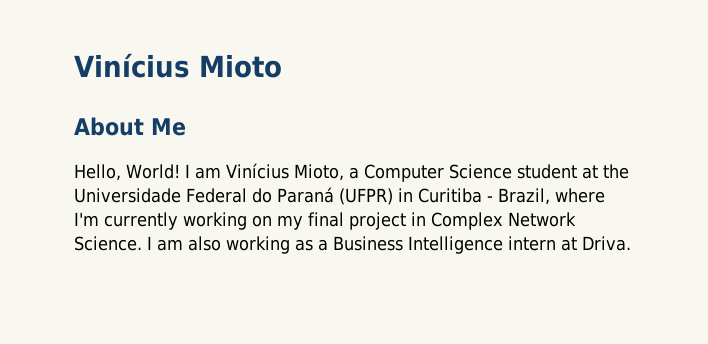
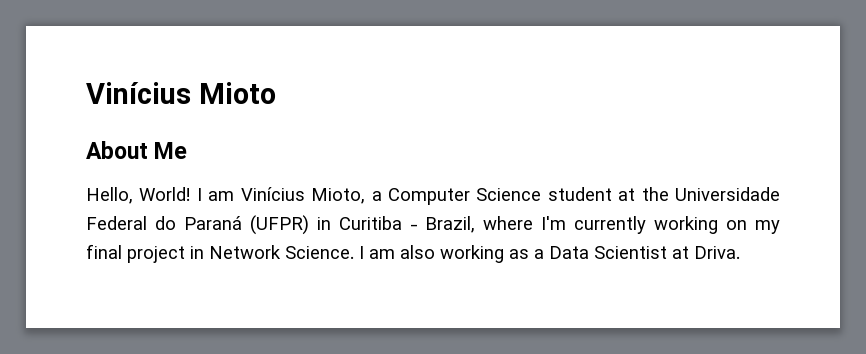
[431,212,503,230] Complex -> (204, 252) none
[333,236,556,254] Business Intelligence intern -> [549,246,667,259] Data Scientist

